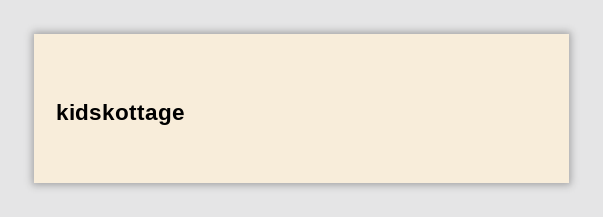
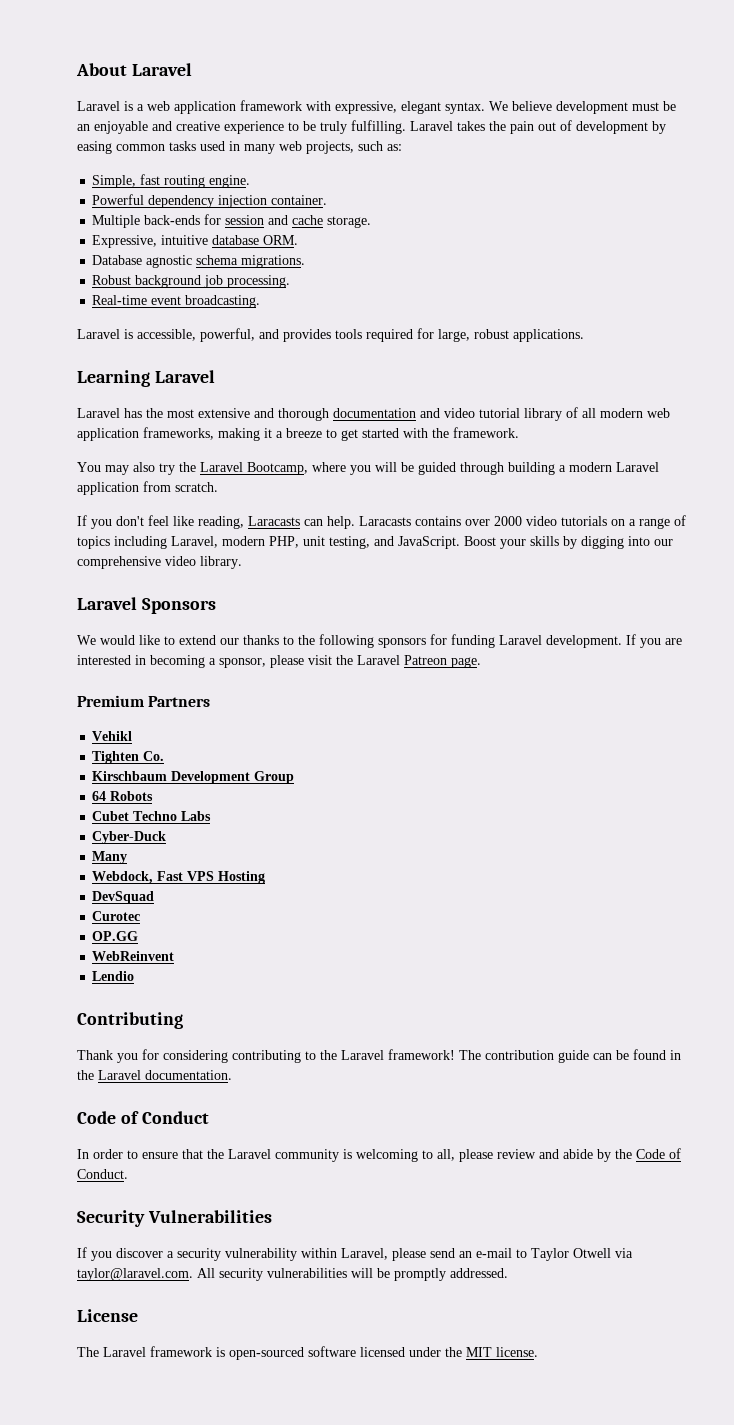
[56,104,185,125] kidskottage -> [76,63,192,76] [77,100,676,114] [77,120,666,134] [77,141,402,154] [92,174,251,188] [92,194,328,208] [92,214,372,228] [92,235,299,248] [92,255,306,268] [92,275,291,288] [92,295,261,308] [77,328,584,342] [77,370,215,387] [77,407,670,421] [77,427,519,441] [77,462,659,475] [77,481,218,495] [77,515,686,529] [77,536,673,549] [77,556,242,569] [77,597,216,614] [77,634,682,648] [77,655,481,668] [77,695,211,707] [92,731,133,741] [92,751,165,764] [92,771,295,784] [92,791,154,801] [92,811,212,821] [92,831,167,844] [92,851,128,864] [92,871,266,884] [92,891,155,904] [92,911,141,921] [92,931,139,941] [92,951,175,961] [92,971,135,981] [77,1012,183,1029] [77,1049,681,1063] [77,1070,232,1080] [77,1111,209,1124] [77,1148,681,1162] [77,1169,128,1179] [77,1210,272,1227] [77,1247,633,1261] [77,1268,508,1281] [77,1309,138,1322] [77,1346,538,1360] About Laravel // Laravel is a web application framework with expressive, elegant syntax. We believe development must be an enjoyable and creative experience to be truly fulfilling. Laravel takes the pain out of development by easing common tasks used in many web projects, such as: // Simple, fast routing engine. // Powerful dependency injection container. // Multiple back-ends for session and cache storage. // Expressive, intuitive database ORM. // Database agnostic schema migrations. // Robust background job processing. // Real-time event broadcasting. // Laravel is accessible, powerful, and provides tools required for large, robust applications. // Learning Laravel // Laravel has the most extensive and thorough documentation and video tutorial library of all modern web application frameworks, making it a breeze to get started with the framework. // You may also try the Laravel Bootcamp, where you will be guided through building a modern Laravel application from scratch. // If you don't feel like reading, Laracasts can help. Laracasts contains over 2000 video tutorials on a range of topics including Laravel, modern PHP, unit testing, and JavaScript. Boost your skills by digging into our comprehensive video library. // Laravel Sponsors // We would like to extend our thanks to the following sponsors for funding Laravel development. If you are interested in becoming a sponsor, please visit the Laravel Patreon page. // Premium Partners // Vehikl // Tighten Co. // Kirschbaum Development Group // 64 Robots // Cubet Techno Labs // Cyber-Duck // Many // Webdock, Fast VPS Hosting // DevSquad // Curotec // OP.GG // WebReinvent // Lendio // Contributing // Thank you for considering contributing to the Laravel framework! The contribution guide can be found in the Laravel documentation. // Code of Conduct // In order to ensure that the Laravel community is welcoming to all, please review and abide by the Code of Conduct. // Security Vulnerabilities // If you discover a security vulnerability within Laravel, please send an e-mail to Taylor Otwell via taylor@laravel.com. All security vulnerabilities will be promptly addressed. // License // The Laravel framework is open-sourced software licensed under the MIT license.

